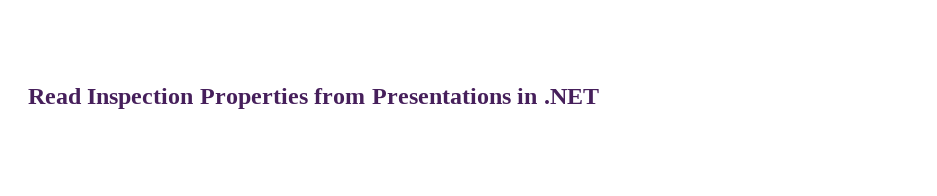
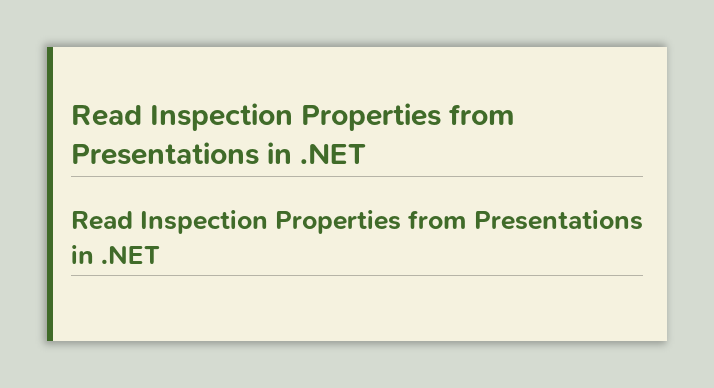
[28,88,599,109] Read Inspection Properties from Presentations in .NET -> [71,103,516,131] [71,142,367,165] [71,210,643,234] [71,245,161,264] Read Inspection Properties from Presentations in .NET // Read Inspection Properties from Presentations in .NET

